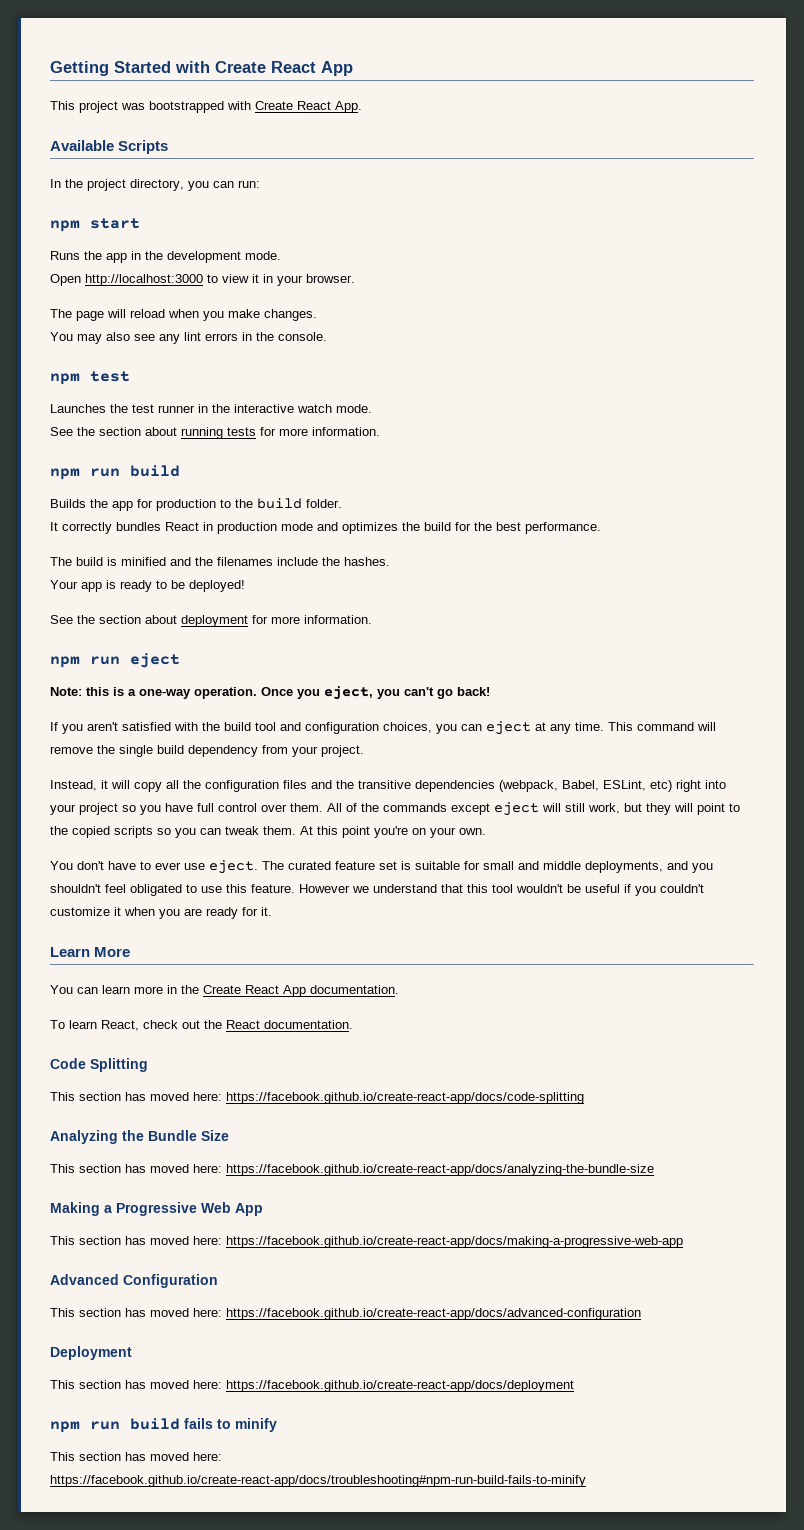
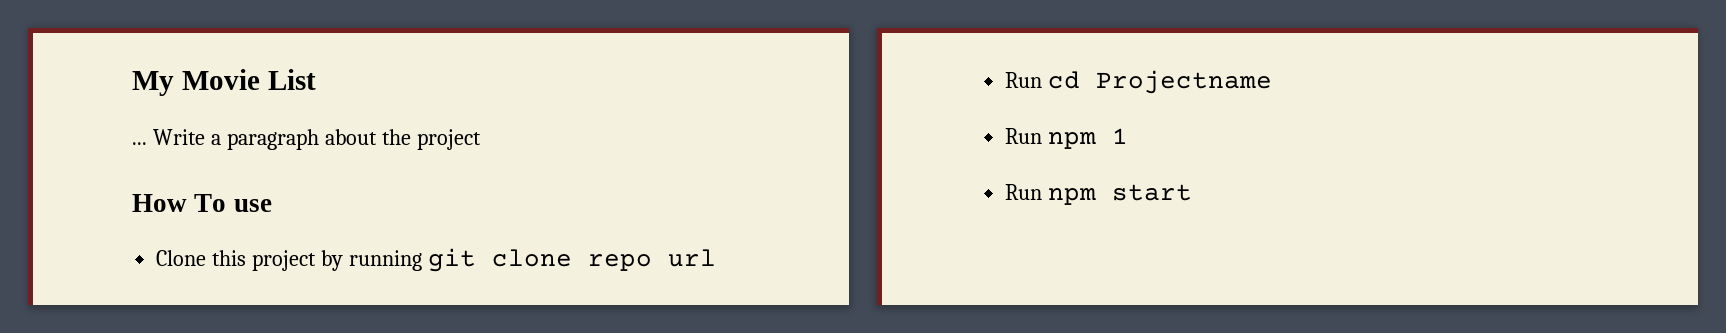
[50,61,353,76] [50,101,362,113] [50,140,169,154] [50,179,260,191] [50,218,140,232] [50,251,281,263] [50,274,355,286] [50,309,317,321] [50,332,327,344] [50,371,130,385] [50,404,372,413] [50,427,380,439] [50,465,180,480] [50,498,342,511] [50,522,601,534] [50,557,390,566] [50,580,245,592] [50,615,372,627] [50,653,180,668] [50,686,490,700] [50,721,716,735] [50,745,364,757] [50,780,726,792] [50,802,740,816] [50,826,486,838] [50,860,713,874] [50,884,704,896] [50,907,272,919] [50,947,131,957] [50,985,399,997] [50,1020,353,1031] [50,1058,148,1072] [50,1092,584,1104] [50,1130,229,1144] [50,1164,654,1176] [50,1202,263,1216] [50,1236,683,1248] [50,1274,218,1288] [50,1308,641,1320] [50,1346,132,1360] [50,1380,574,1392] [50,1418,277,1433] [50,1452,222,1461] [50,1475,586,1487] Getting Started with Create React App // This project was bootstrapped with Create React App. // Available Scripts // In the project directory, you can run: // npm start // Runs the app in the development mode. // Open http://localhost:3000 to view it in your browser. // The page will reload when you make changes. // You may also see any lint errors in the console. // npm test // Launches the test runner in the interactive watch mode. // See the section about running tests for more information. // npm run build // Builds the app for production to the build folder. // It correctly bundles React in production mode and optimizes the build for the best performance. // The build is minified and the filenames include the hashes. // Your app is ready to be deployed! // See the section about deployment for more information. // npm run eject // Note: this is a one-way operation. Once you eject, you can't go back! // If you aren't satisfied with the build tool and configuration choices, you can eject at any time. This command will remove the single build dependency from your project. // Instead, it will copy all the configuration files and the transitive dependencies (webpack, Babel, ESLint, etc) right into your project so you have full control over them. All of the commands except eject will still work, but they will point to the copied scripts so you can tweak them. At this point you're on your own. // You don't have to ever use eject. The curated feature set is suitable for small and middle deployments, and you shouldn't feel obligated to use this feature. However we understand that this tool wouldn't be useful if you couldn't customize it when you are ready for it. // Learn More // You can learn more in the Create React App documentation. // To learn React, check out the React documentation. // Code Splitting // This section has moved here: https://facebook.github.io/create-react-app/docs/code-splitting // Analyzing the Bundle Size // This section has moved here: https://facebook.github.io/create-react-app/docs/analyzing-the-bundle-size // Making a Progressive Web App // This section has moved here: https://facebook.github.io/create-react-app/docs/making-a-progressive-web-app // Advanced Configuration // This section has moved here: https://facebook.github.io/create-react-app/docs/advanced-configuration // Deployment // This section has moved here: https://facebook.github.io/create-react-app/docs/deployment // npm run build fails to minify // This section has moved here: https://facebook.github.io/create-react-app/docs/troubleshooting#npm-run-build-fails-to-minify -> [132,69,316,96] [132,129,481,150] [132,194,272,212] [156,248,716,272] [1005,70,1273,94] [1005,128,1129,149] [1005,184,1193,205] My Movie List // ... Write a paragraph about the project // How To use // Clone this project by running git clone repo url // Run cd Projectname // Run npm 1 // Run npm start

